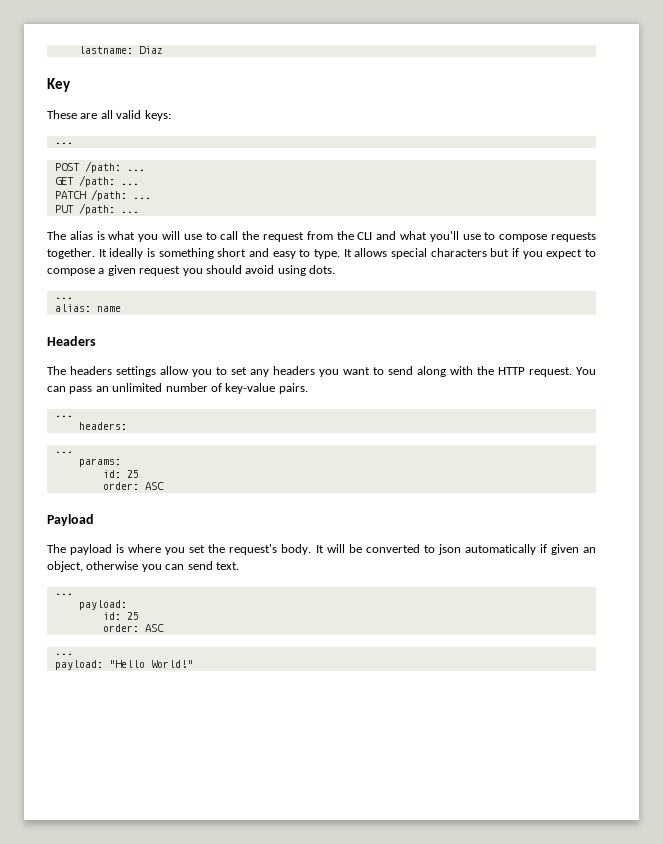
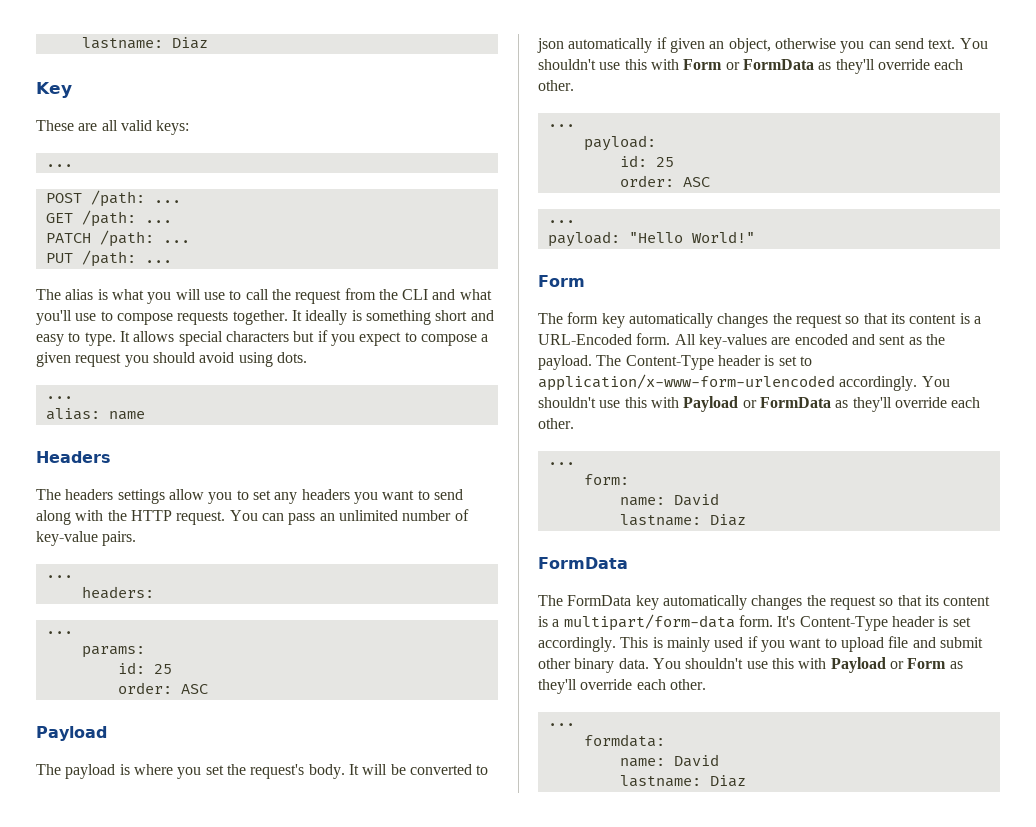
(239, 566) none -> [959,38,988,49] [538,59,964,74] [538,80,574,91] You shouldn't use this with Form or FormData as they'll override each other.
(193, 664) none -> [538,275,585,287] [538,312,981,328] [538,333,945,349] [538,355,812,370] [538,374,950,391] [538,396,981,412] [538,418,574,429] [547,462,575,465] [583,474,629,485] [619,493,719,506] [619,514,746,526] [538,557,628,569] [538,595,991,610] [538,614,971,631] [538,636,983,652] [538,657,963,673] [538,679,706,694] [547,723,575,726] [583,734,665,747] [619,754,719,767] [619,775,746,787] // Form // The form key automatically changes the request so that its content is a URL-Encoded form. All key-values are encoded and sent as the payload. The Content-Type header is set to application/x-www-form-urlencoded accordingly. You shouldn't use this with Payload or FormData as they'll override each other. // ... // form: // name: David // lastname: Diaz // FormData // The FormData key automatically changes the request so that its content is a multipart/form-data form. It's Content-Type header is set accordingly. This is mainly used if you want to upload file and submit other binary data. You shouldn't use this with Payload or Form as they'll override each other. // ... // formdata: // name: David // lastname: Diaz

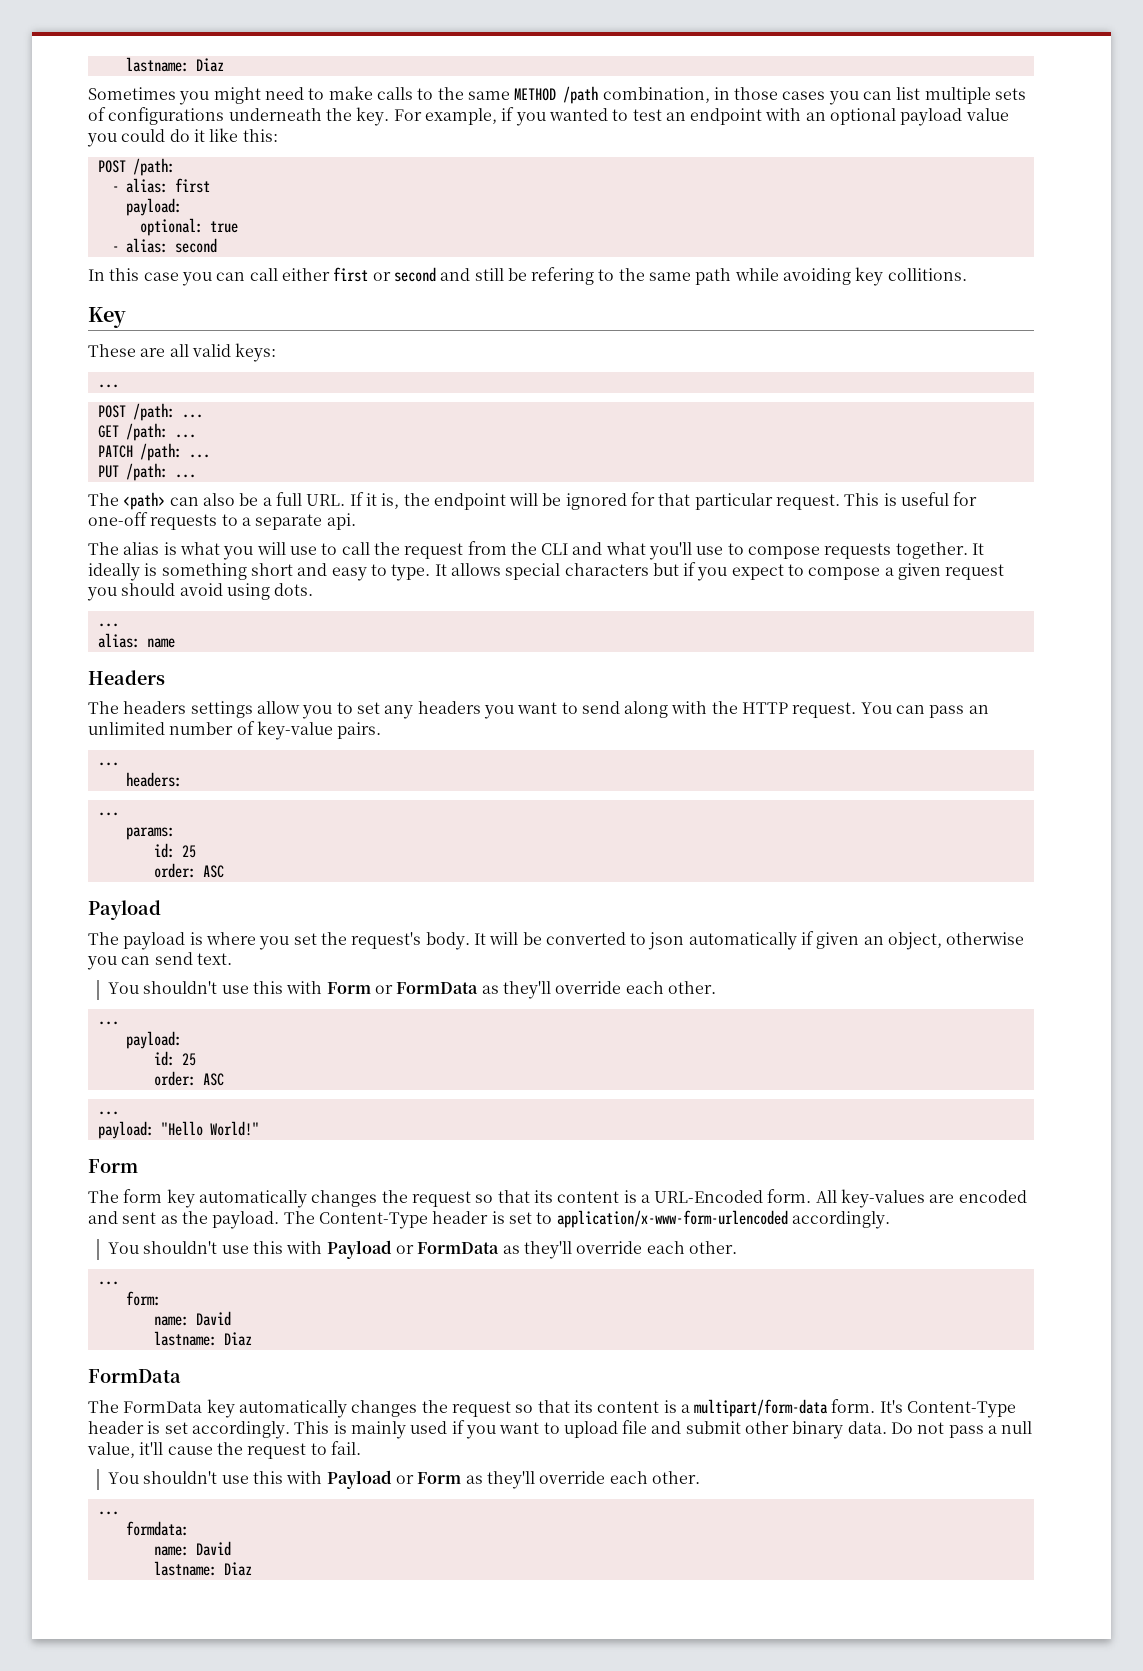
[81,37,208,49] lastname: Diaz -> [125,57,224,72] [88,86,1027,105] [88,107,1009,126] [87,128,278,147] [97,158,175,176] [111,178,210,193] [125,198,182,216] [139,218,238,236] [111,238,217,253] [88,267,967,286] lastname: Diaz // Sometimes you might need to make calls to the same METHOD /path combination, in those cases you can list multiple sets of configurations underneath the key. For example, if you wanted to test an endpoint with an optional payload value you could do it like this: // POST /path: // - alias: first // payload: // optional: true // - alias: second // In this case you can call either first or second and still be refering to the same path while avoiding key collitions.
(172, 261) none -> [88,492,978,510] [88,512,356,530] // The <path> can also be a full URL. If it is, the endpoint will be ignored for that particular request. This is useful for one-off requests to a separate api.
(956, 44) none -> (232, 959) //
(918, 383) none -> (890, 1220) //
(649, 663) none -> [891,1421,1033,1438] [87,1441,361,1459] Do not pass a null value, it'll cause the request to fail. //

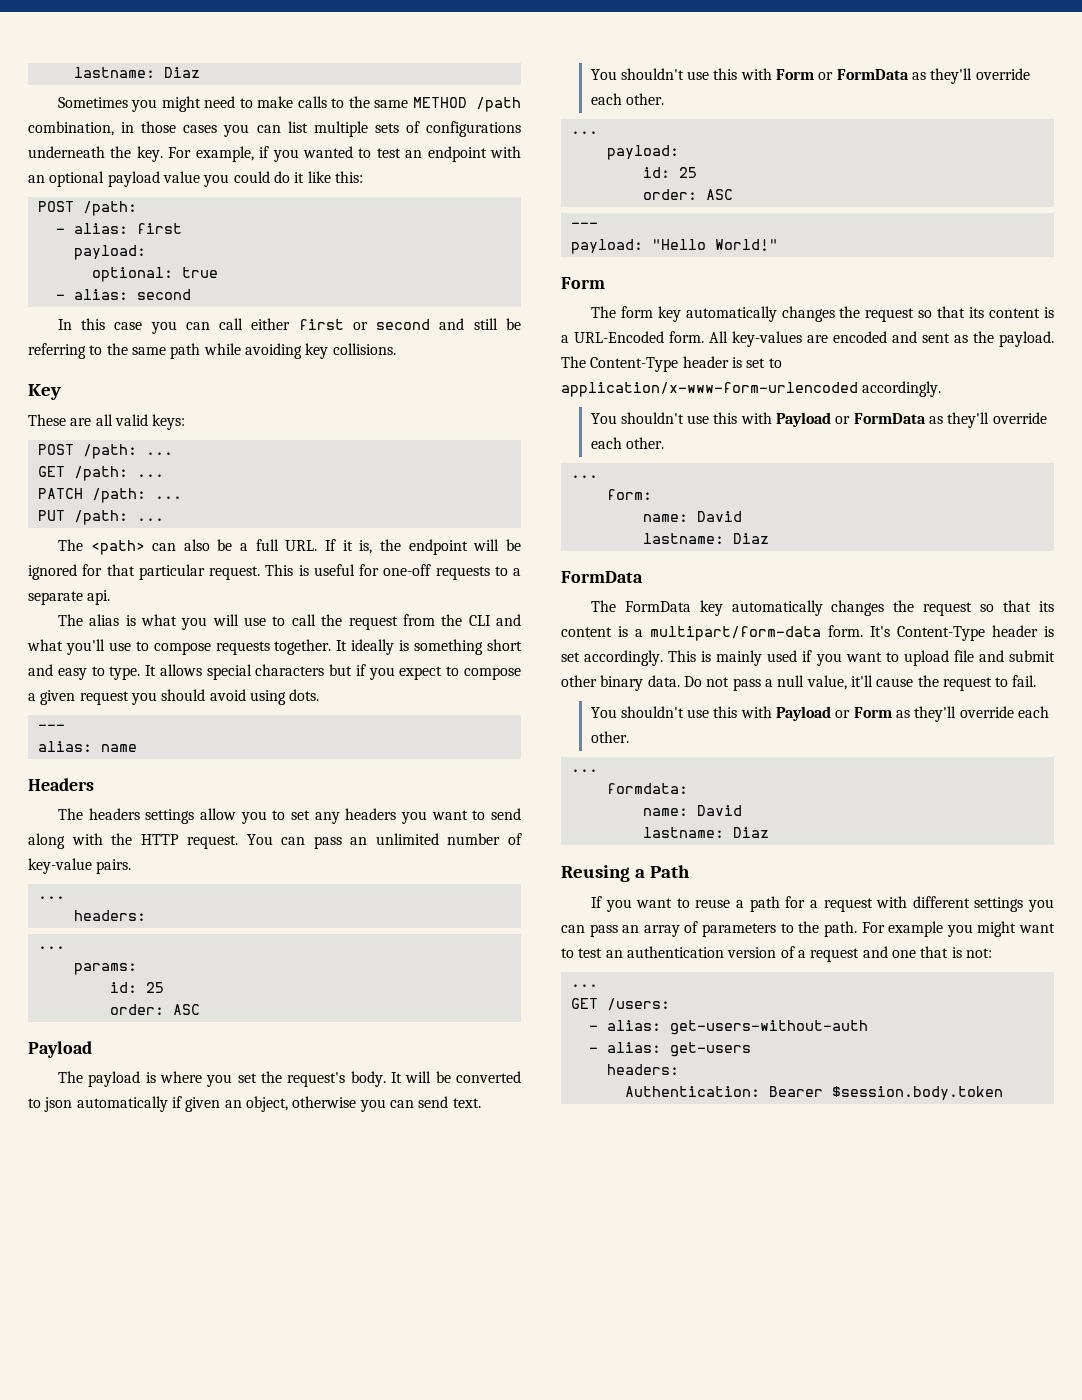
[531,267,595,285] refering -> [28,343,86,359] referring
[887,268,967,281] collitions. -> [332,343,396,355] collisions.
[97,384,119,388] // ... -> (186, 422) none
[97,623,119,627] ... -> [37,724,65,730] ---
[97,1111,119,1115] ... -> [570,222,598,228] ---
(252, 1569) none -> [561,865,690,882] [590,896,1054,912] [561,921,1055,937] [561,946,992,962] [570,984,598,987] [570,998,670,1011] [588,1020,868,1035] [588,1042,751,1057] [606,1064,679,1075] [624,1086,1003,1100] // Reusing a Path // If you want to reuse a path for a request with different settings you can pass an array of parameters to the path. For example you might want to test an authentication version of a request and one that is not: // ... // GET /users: // - alias: get-users-without-auth // - alias: get-users // headers: // Authentication: Bearer $session.body.token

